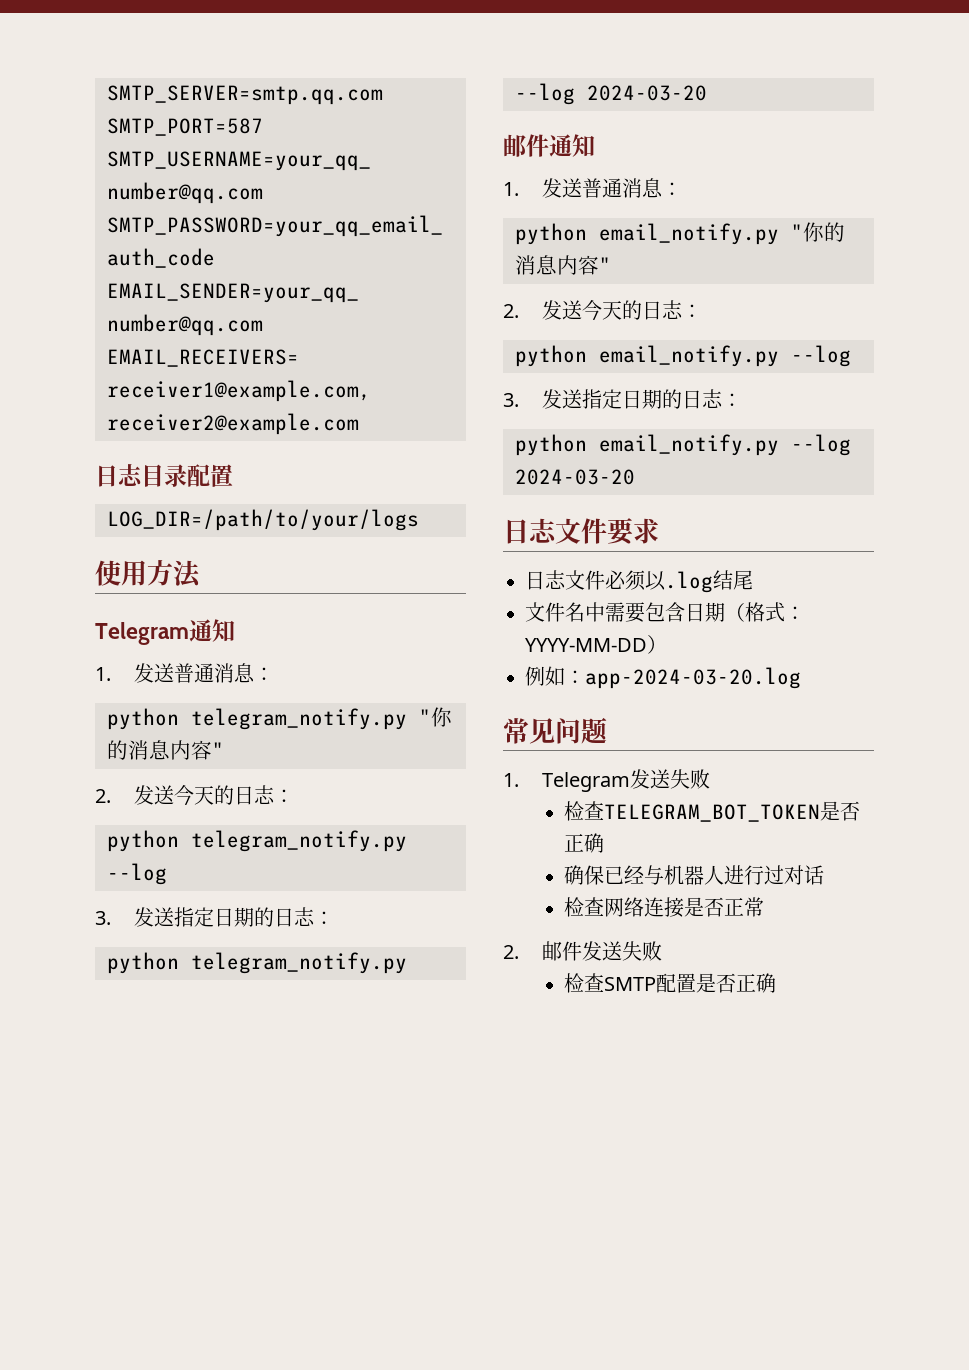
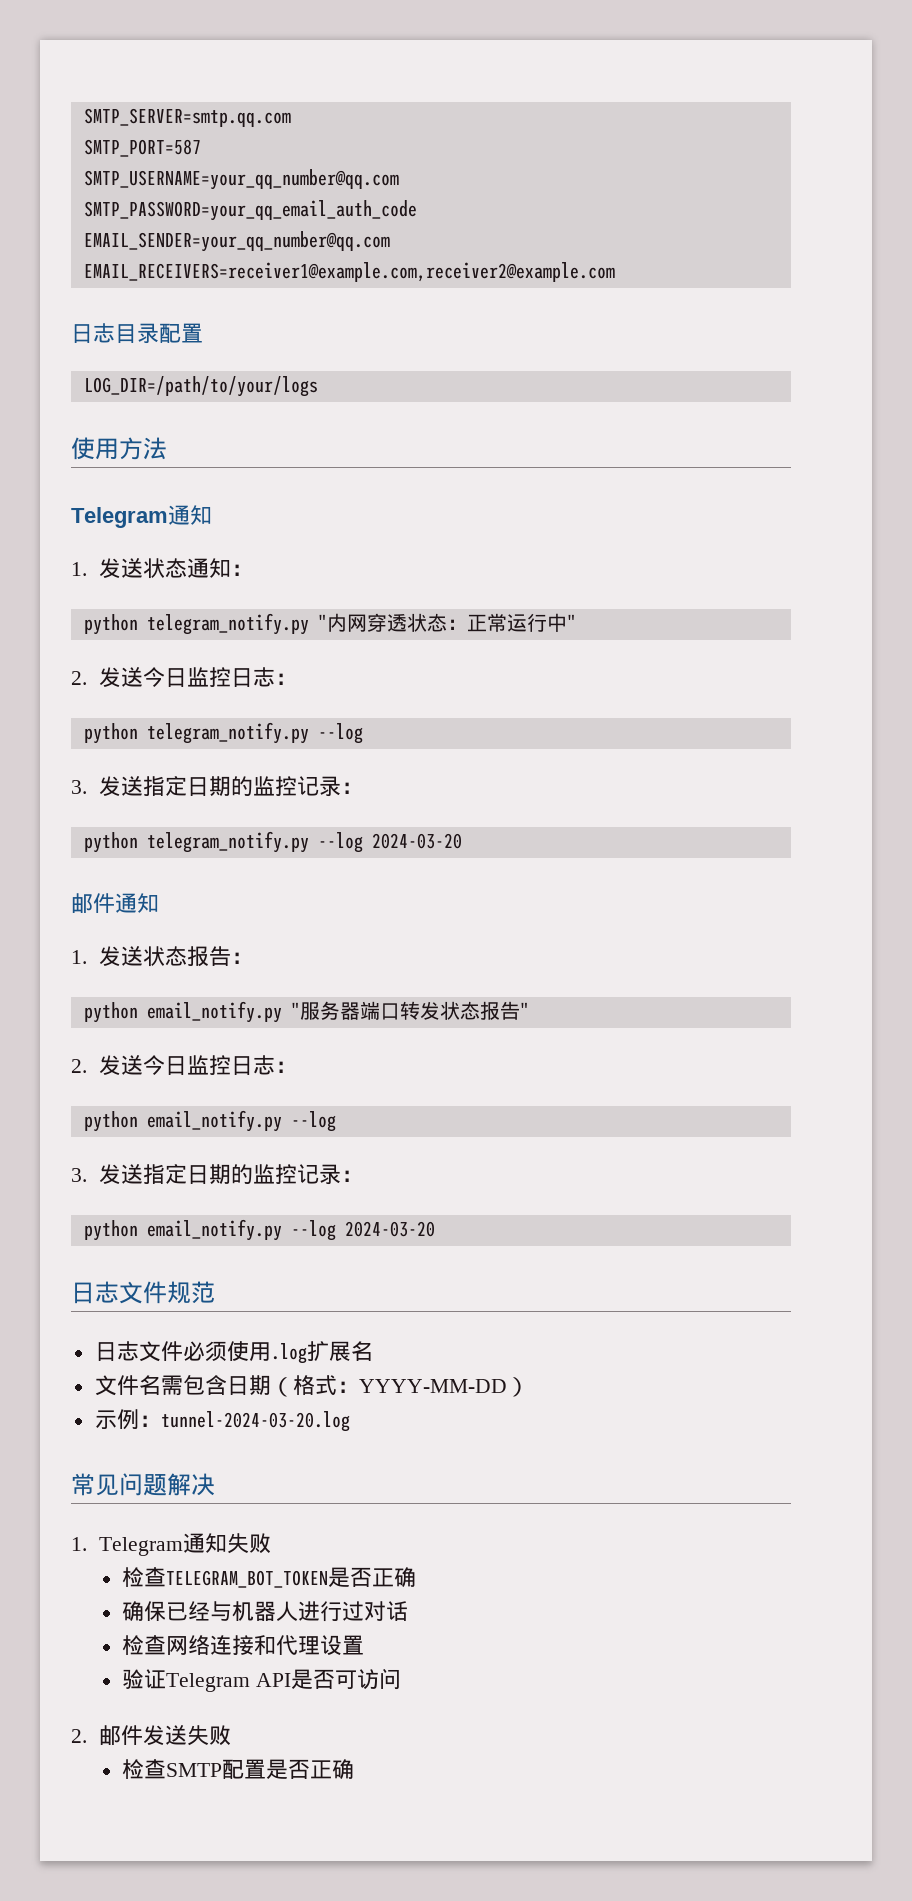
[173,663,255,683] 普通消息 -> [142,558,231,579] 状态通知
[431,707,452,727] [107,740,224,760] [95,785,234,806] 你的消息内容" // 2.发送今天的 -> [326,613,576,632] [71,667,231,687] 内网穿透状态：正常运行中" // 2.发送今日监控
[273,907,315,927] 日志 -> [252,776,341,797] 监控记录
[581,178,663,198] 普通消息 -> [142,946,231,967] 状态报告
[803,222,845,242] [515,255,611,275] [503,300,642,321] 你的消息内容" // 2.发送今天的 -> [299,1001,529,1020] [71,1055,231,1075] 服务器端口转发状态报告" // 2.发送今日监控
[681,389,723,409] 日志 -> [252,1164,341,1185] 监控记录
[607,518,659,545] 要求 -> [167,1281,215,1304] 规范
[645,570,753,593] 以.log结尾 -> [226,1341,373,1364] 使用.log扩展名
[585,602,645,623] 中需要 -> [160,1375,183,1396] 需
[525,666,801,689] 例如：app-2024-03-20.log -> [94,1409,350,1432] 示例：tunnel-2024-03-20.log
(607, 730) none -> [167,1473,215,1496] 解决
[629,769,670,789] 发送 -> [182,1533,227,1553] 通知
[683,897,764,917] 是否正常 -> [254,1635,365,1655] [122,1668,402,1692] 和代理设置 // 验证Telegram API是否可访问

